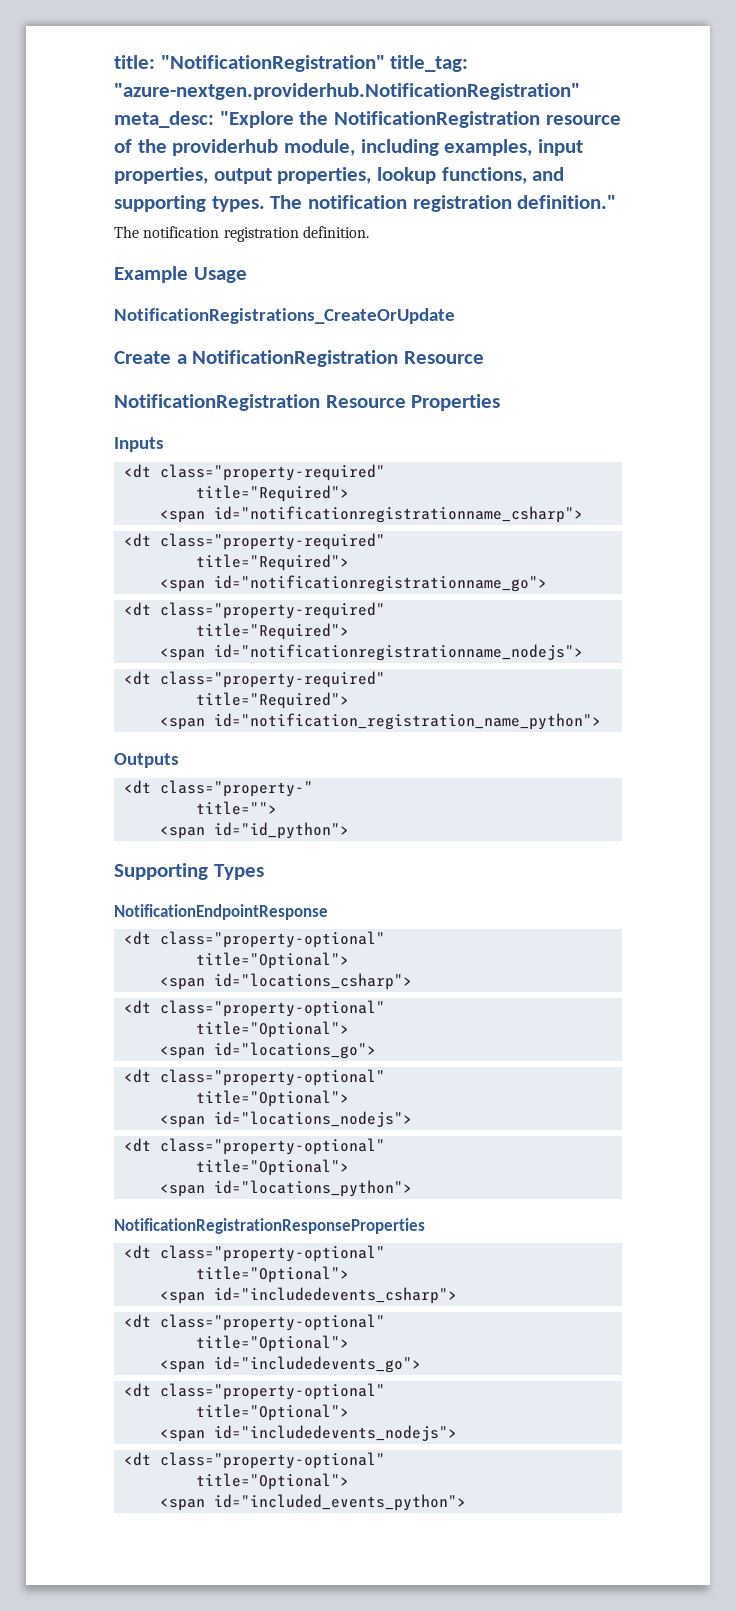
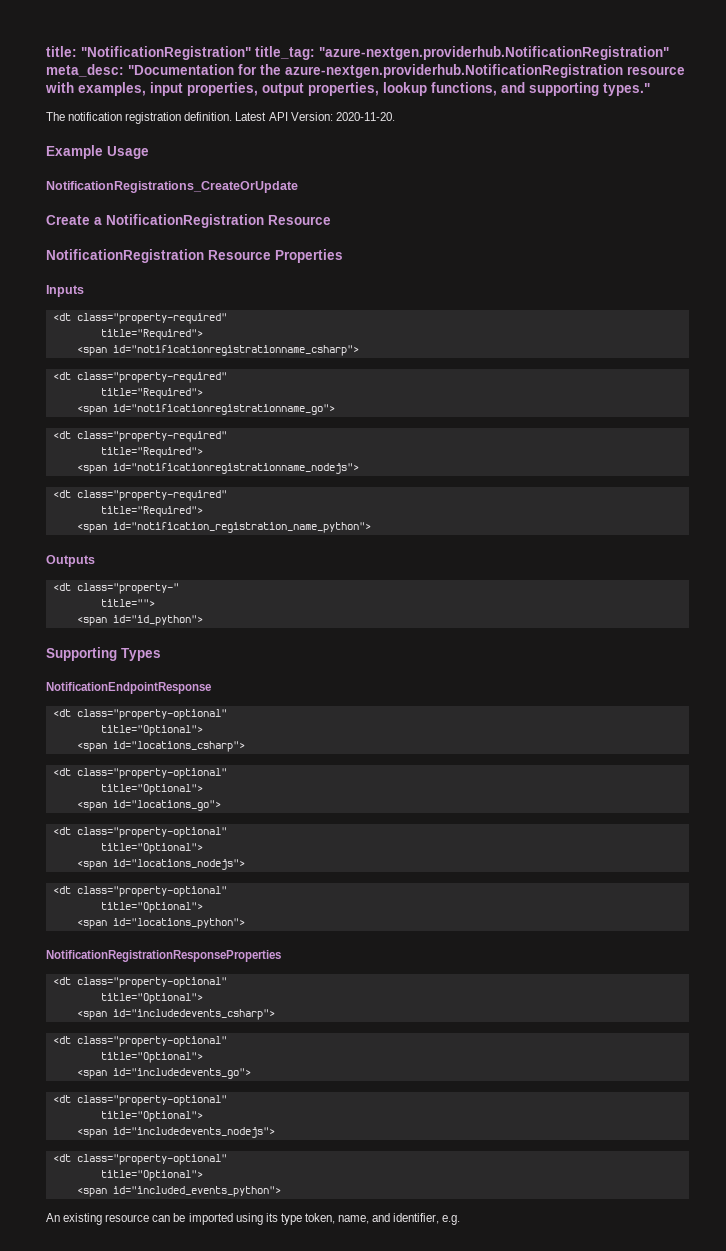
[219,111,621,128] [114,139,439,156] "Explore the NotificationRegistration resource of the providerhub module, including -> [128,64,685,78] [45,82,74,93] "Documentation for the azure-nextgen.providerhub.NotificationRegistration resource with
[211,195,617,212] types. The notification registration definition." -> [603,83,650,96] types."
(369, 232) none -> [235,112,395,121] Latest API Version: 2020-11-20.
(466, 1502) none -> [46,1213,461,1225] // An existing resource can be imported using its type token, name, and identifier, e.g.

